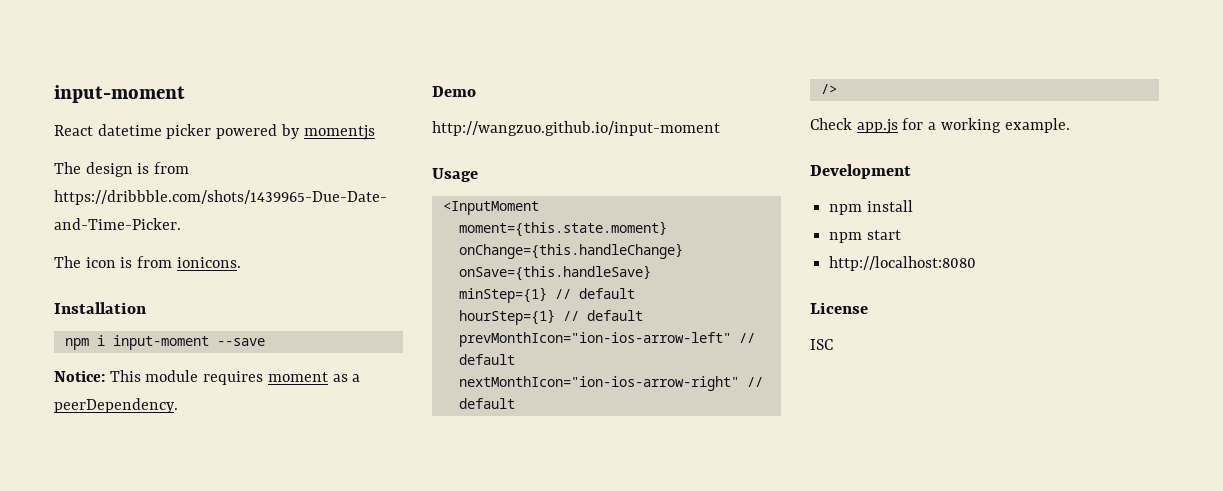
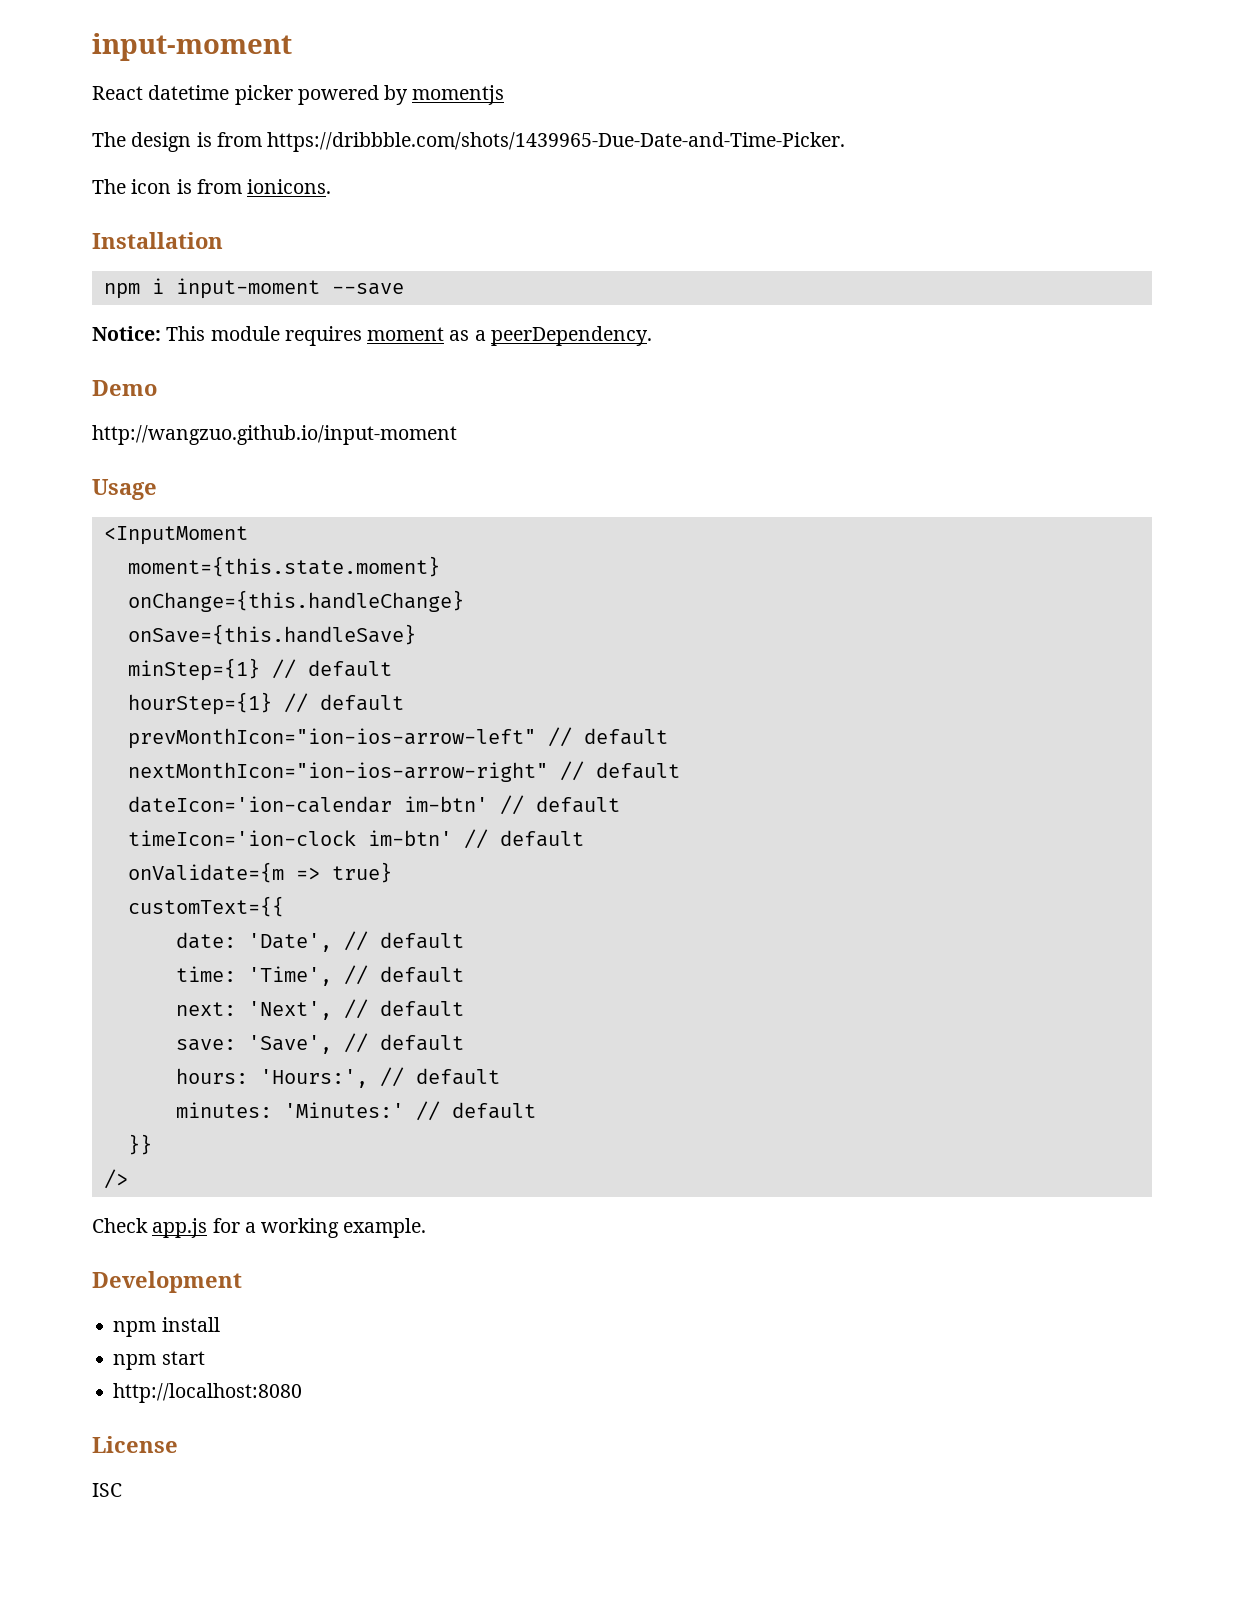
(515, 403) none -> [127,795,620,815] [127,829,584,849] [127,862,392,883] [127,896,284,917] [175,931,464,952] [175,965,464,986] [175,999,464,1020] [175,1033,464,1054] [175,1067,500,1088] [175,1101,536,1121] [127,1134,152,1155] // dateIcon='ion-calendar im-btn' // default // timeIcon='ion-clock im-btn' // default // onValidate={m => true} // customText={{ // date: 'Date', // default // time: 'Time', // default // next: 'Next', // default // save: 'Save', // default // hours: 'Hours:', // default // minutes: 'Minutes:' // default // }}

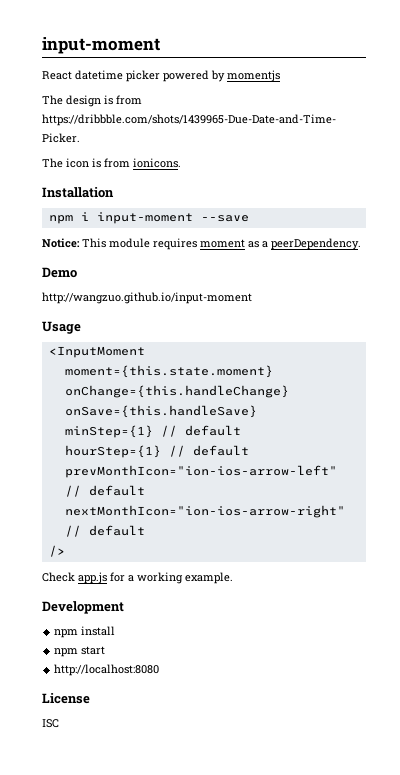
[127,795,620,815] [127,829,584,849] [127,862,392,883] [127,896,284,917] [175,931,464,952] [175,965,464,986] [175,999,464,1020] [175,1033,464,1054] [175,1067,500,1088] [175,1101,536,1121] [127,1134,152,1155] // dateIcon='ion-calendar im-btn' // default // timeIcon='ion-clock im-btn' // default // onValidate={m => true} // customText={{ // date: 'Date', // default // time: 'Time', // default // next: 'Next', // default // save: 'Save', // default // hours: 'Hours:', // default // minutes: 'Minutes:' // default // }} -> (145, 530) none

